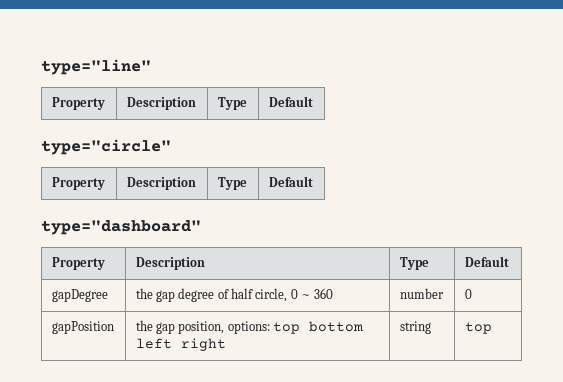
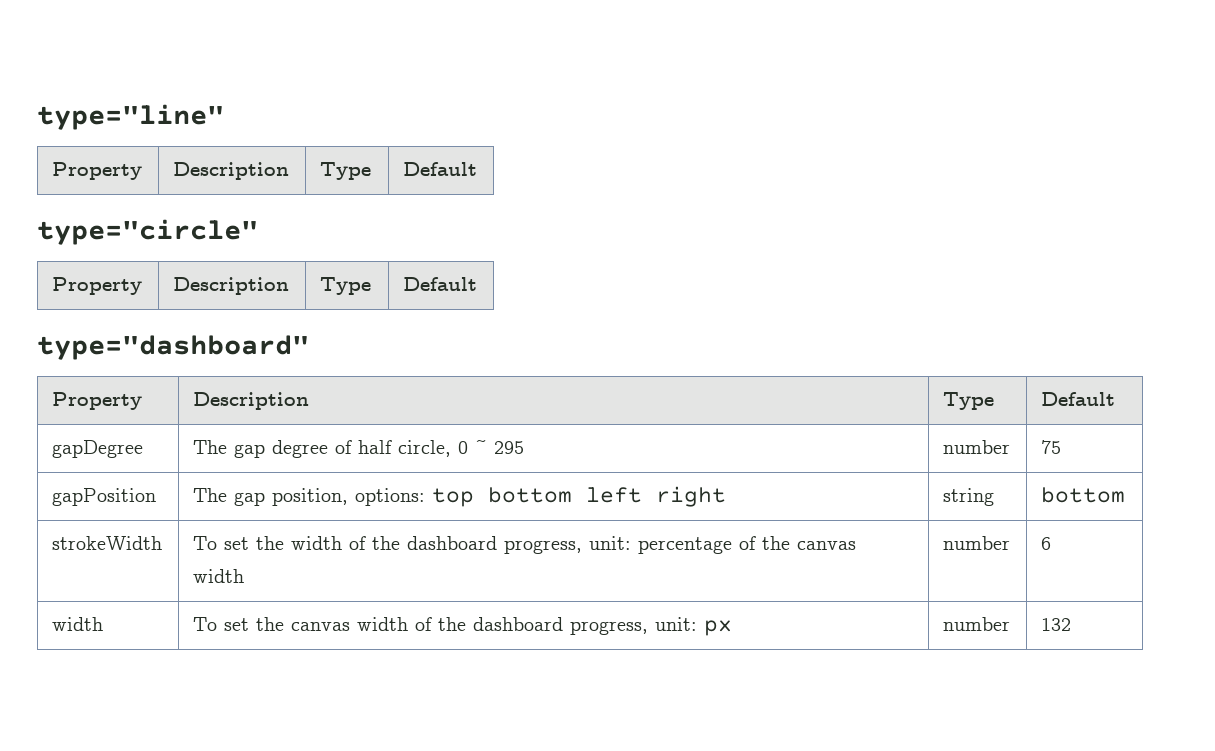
[135,288,153,299] the -> [193,440,228,454] The
[313,288,333,299] [399,288,444,299] [464,289,472,299] 360 | number | 0 -> [494,441,525,454] [943,440,1011,454] [1041,440,1062,454] 295 | number | 75
[135,320,153,331] the -> [193,488,228,502] The
[464,322,492,334] top -> [1041,487,1126,503] [52,536,163,550] [193,536,857,554] [193,569,245,583] [943,536,1011,550] [1041,537,1052,550] [52,617,104,631] [193,617,733,636] [943,617,1011,631] [1041,618,1072,631] bottom // strokeWidth | To set the width of the dashboard progress, unit: percentage of the canvas width | number | 6 // width | To set the canvas width of the dashboard progress, unit: px | number | 132

